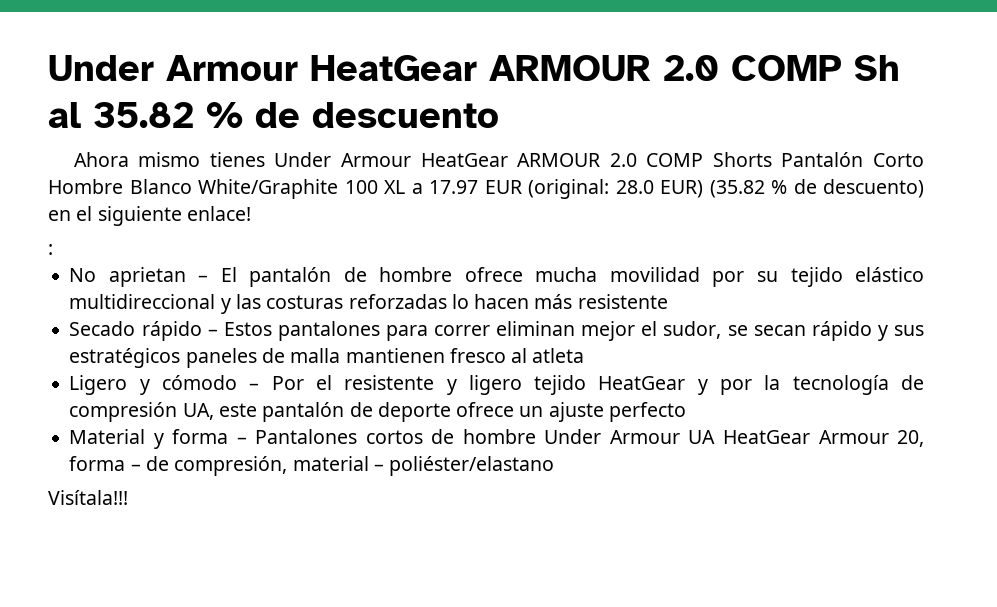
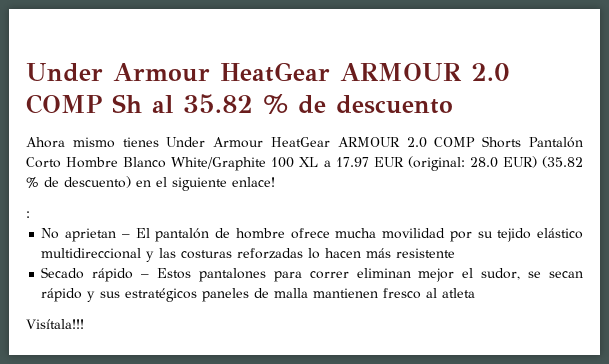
[69,375,924,395] [69,402,686,422] [69,429,924,449] [69,456,555,476] // Ligero y cómodo – Por el resistente y ligero tejido HeatGear y por la tecnología de compresión UA, este pantalón de deporte ofrece un ajuste perfecto // Material y forma – Pantalones cortos de hombre Under Armour UA HeatGear Armour 20, forma – de compresión, material – poliéster/elastano -> (476, 293) none

